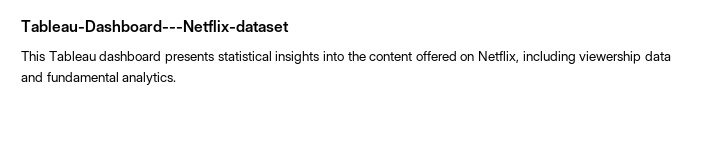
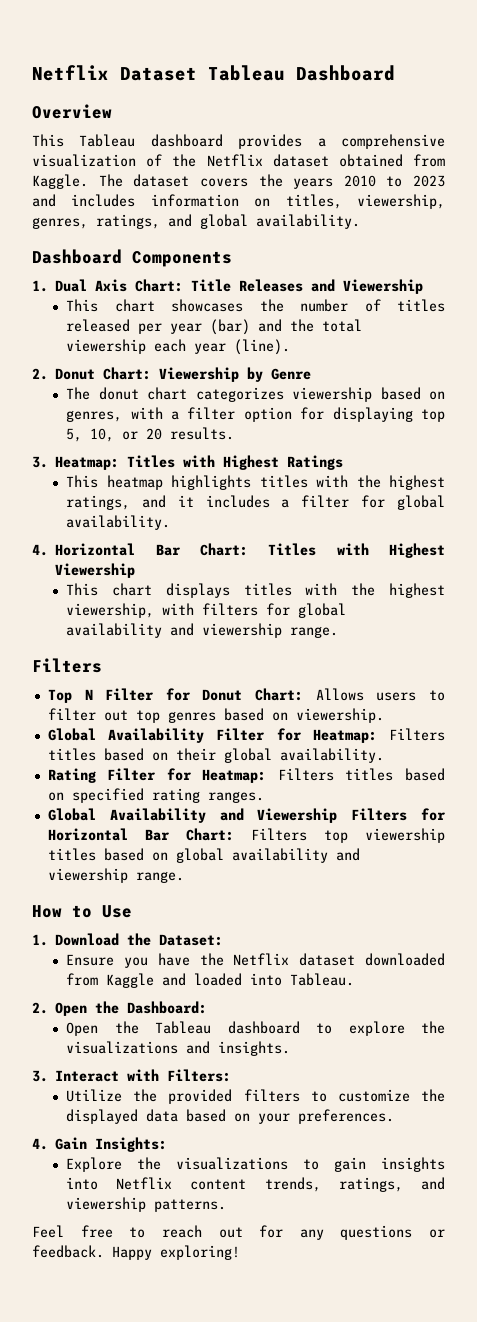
[21,20,289,32] [21,51,672,64] [21,72,177,85] Tableau-Dashboard---Netflix-dataset // This Tableau dashboard presents statistical insights into the content offered on Netflix, including viewership data and fundamental analytics. -> [32,65,395,81] [32,104,112,119] [32,134,445,149] [32,154,445,167] [32,174,445,189] [32,194,445,209] [32,214,360,229] [32,249,232,267] [32,279,424,294] [66,299,445,312] [66,319,363,335] [66,339,291,355] [32,367,312,382] [66,387,445,402] [66,407,446,422] [66,427,235,442] [32,455,344,470] [66,475,445,490] [66,495,445,510] [66,515,171,530] [32,543,445,558] [55,563,136,578] [66,583,445,598] [66,603,347,618] [66,623,339,638] [32,658,102,673] [47,688,446,703] [47,708,384,723] [47,728,445,743] [47,748,384,763] [47,768,445,783] [47,788,264,803] [47,808,446,823] [47,828,445,843] [47,848,360,863] [47,868,184,883] [32,905,132,918] [32,933,224,946] [66,953,445,968] [66,973,355,988] [32,1001,208,1016] [66,1021,445,1036] [66,1041,291,1056] [32,1069,232,1082] [66,1089,446,1104] [66,1109,395,1124] [32,1137,168,1152] [66,1157,445,1172] [66,1177,445,1192] [66,1197,227,1212] [32,1225,445,1240] [32,1245,240,1260] Netflix Dataset Tableau Dashboard // Overview // This Tableau dashboard provides a comprehensive visualization of the Netflix dataset obtained from Kaggle. The dataset covers the years 2010 to 2023 and includes information on titles, viewership, genres, ratings, and global availability. // Dashboard Components // 1. Dual Axis Chart: Title Releases and Viewership // This chart showcases the number of titles released per year (bar) and the total viewership each year (line). // 2. Donut Chart: Viewership by Genre // The donut chart categorizes viewership based on genres, with a filter option for displaying top 5, 10, or 20 results. // 3. Heatmap: Titles with Highest Ratings // This heatmap highlights titles with the highest ratings, and it includes a filter for global availability. // 4. Horizontal Bar Chart: Titles with Highest Viewership // This chart displays titles with the highest viewership, with filters for global availability and viewership range. // Filters // Top N Filter for Donut Chart: Allows users to filter out top genres based on viewership. // Global Availability Filter for Heatmap: Filters titles based on their global availability. // Rating Filter for Heatmap: Filters titles based on specified rating ranges. // Global Availability and Viewership Filters for Horizontal Bar Chart: Filters top viewership titles based on global availability and viewership range. // How to Use // 1. Download the Dataset: // Ensure you have the Netflix dataset downloaded from Kaggle and loaded into Tableau. // 2. Open the Dashboard: // Open the Tableau dashboard to explore the visualizations and insights. // 3. Interact with Filters: // Utilize the provided filters to customize the displayed data based on your preferences. // 4. Gain Insights: // Explore the visualizations to gain insights into Netflix content trends, ratings, and viewership patterns. // Feel free to reach out for any questions or feedback. Happy exploring!

